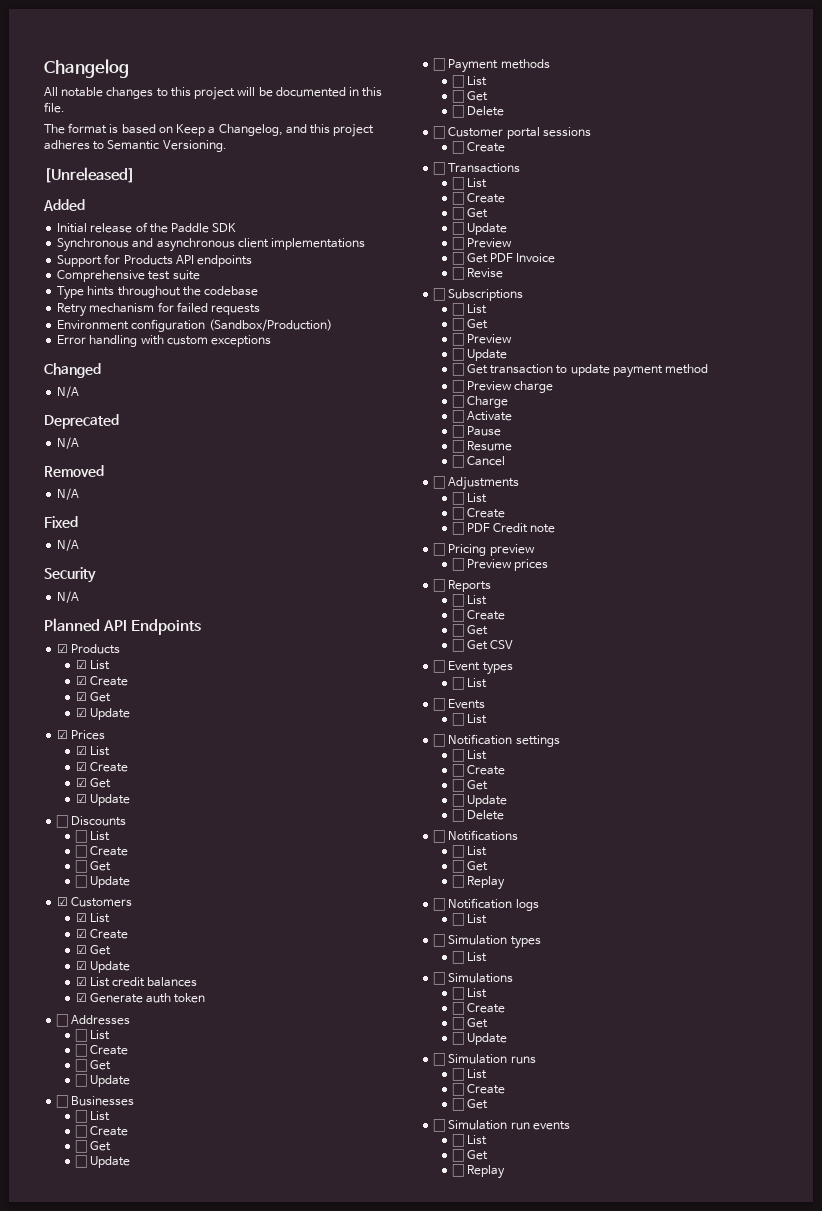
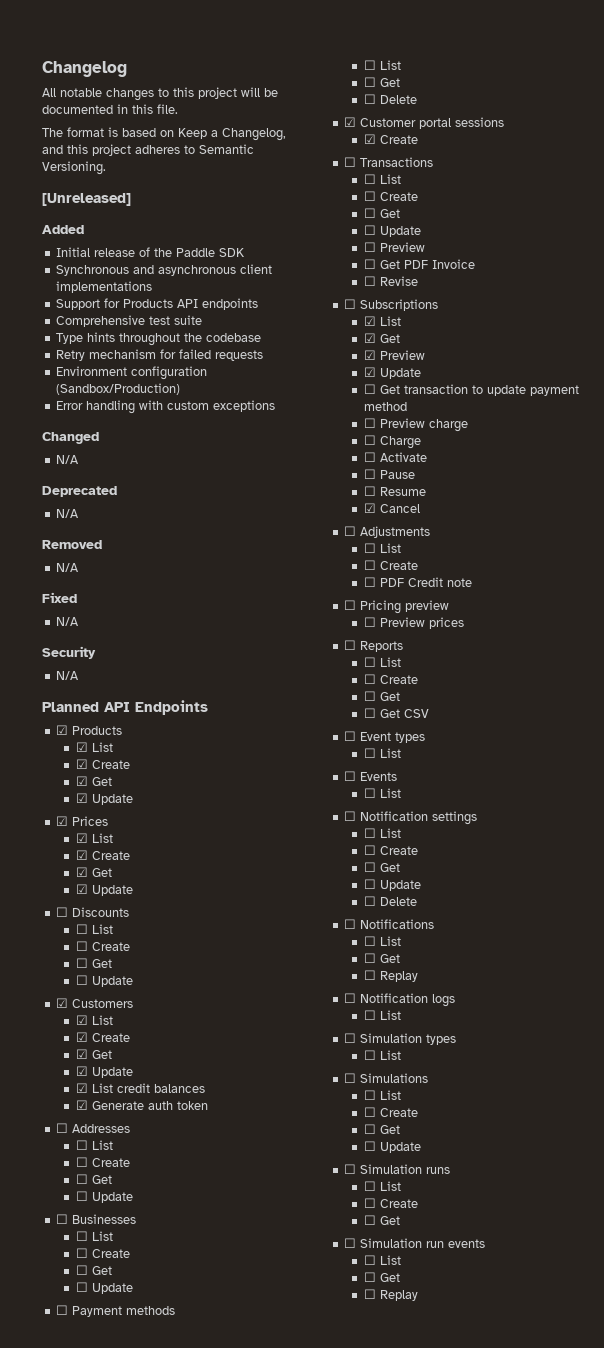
[433,126,446,139] ☐ -> [344,117,357,127] ☑
[451,141,464,154] ☐ -> [363,134,376,144] ☑
[451,303,487,316] [451,318,488,331] [451,333,512,346] [451,348,464,361] ☐ List // ☐ Get // ☐ Preview // ☐ -> [363,316,401,326] [363,333,400,343] [363,350,425,360] [363,367,376,377] ☑ List // ☑ Get // ☑ Preview // ☑
[451,455,464,468] ☐ -> [363,503,376,513] ☑

